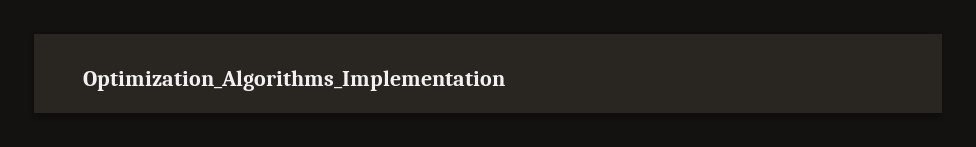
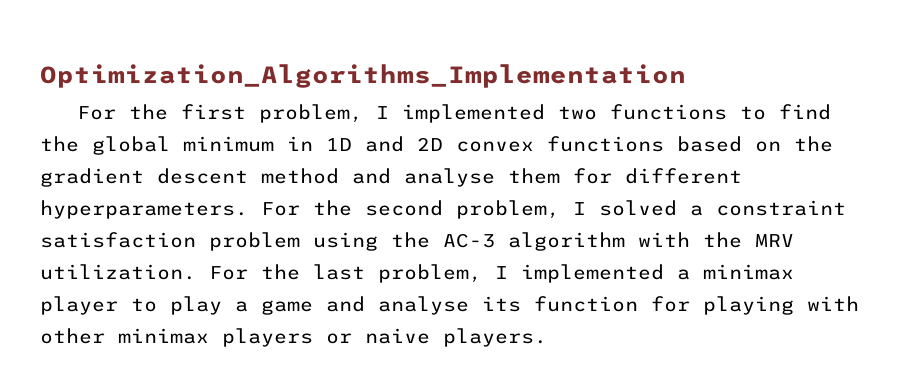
(505, 80) none -> [77,104,832,123] [40,136,833,155] [40,168,742,187] [40,200,846,219] [40,232,794,251] [40,264,794,283] [40,296,859,315] [40,328,547,347] // For the first problem, I implemented two functions to find the global minimum in 1D and 2D convex functions based on the gradient descent method and analyse them for different hyperparameters. For the second problem, I solved a constraint satisfaction problem using the AC-3 algorithm with the MRV utilization. For the last problem, I implemented a minimax player to play a game and analyse its function for playing with other minimax players or naive players.

